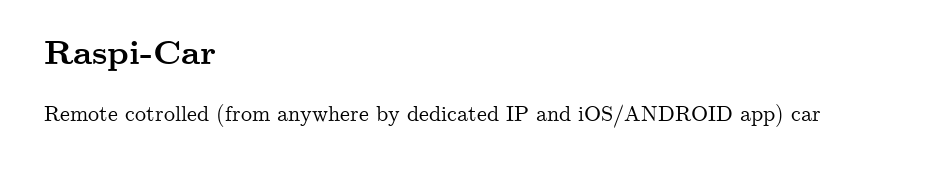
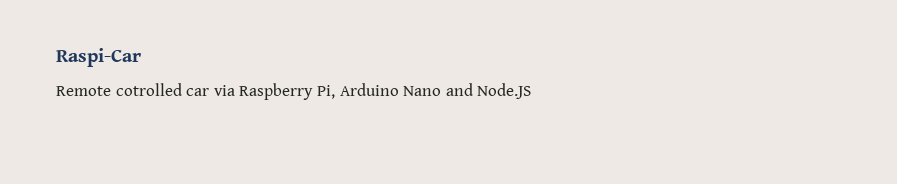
[216,104,821,128] (from anywhere by dedicated IP and iOS/ANDROID app) car -> [186,83,532,100] car via Raspberry Pi, Arduino Nano and Node.JS

